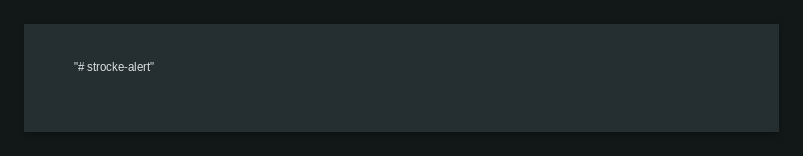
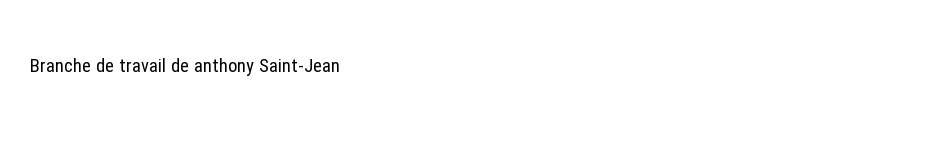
[74,62,155,71] "# strocke-alert" -> [30,58,340,76] Branche de travail de anthony Saint-Jean

